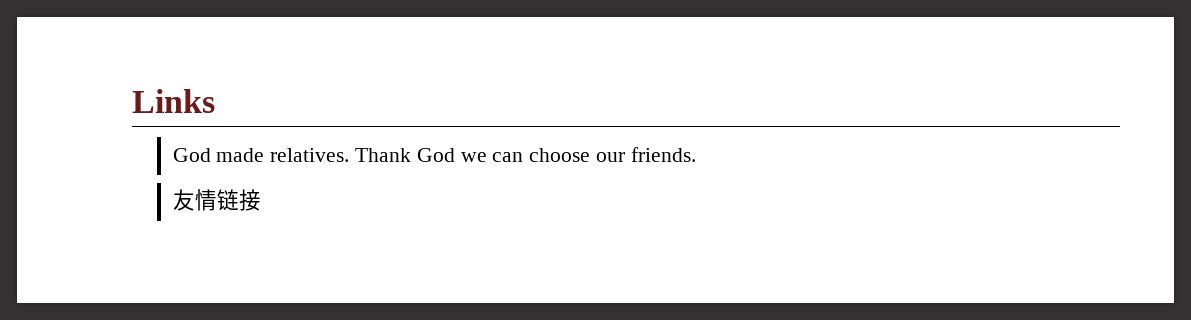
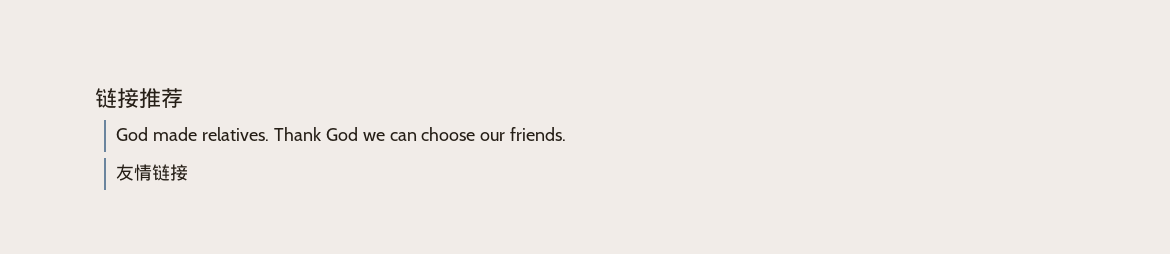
[132,89,215,113] Links -> [95,88,183,108] 链接推荐

